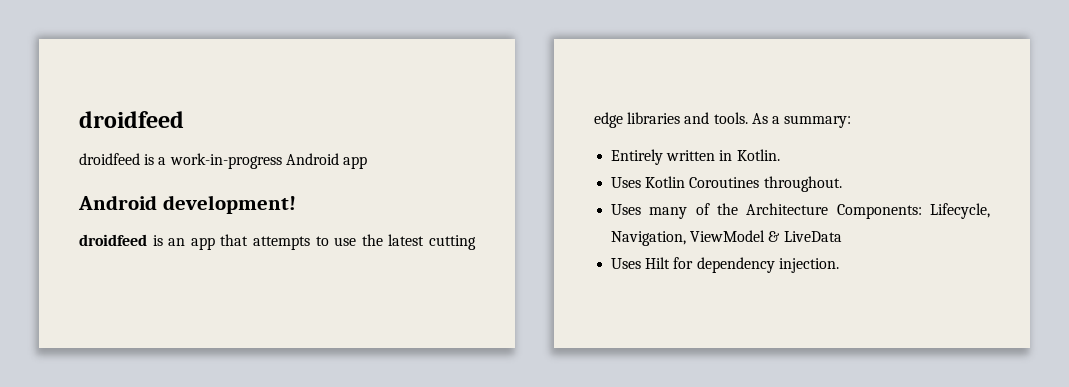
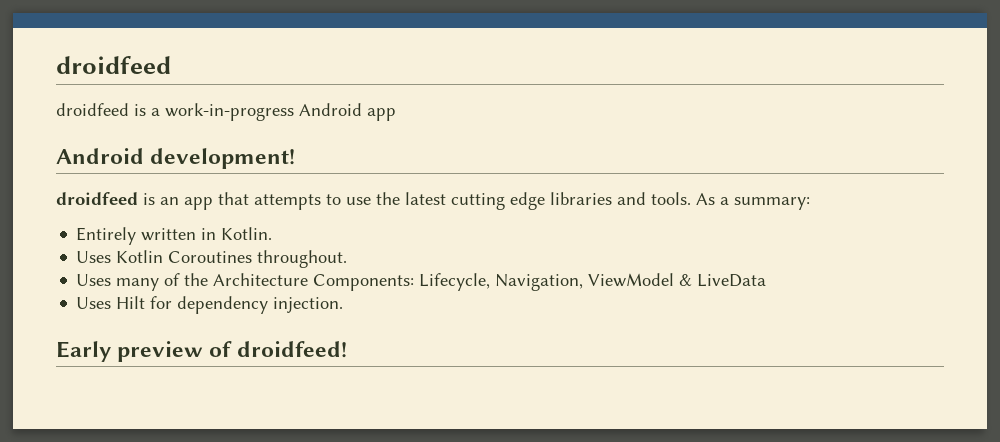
(839, 265) none -> [56,341,347,362] // Early preview of droidfeed!

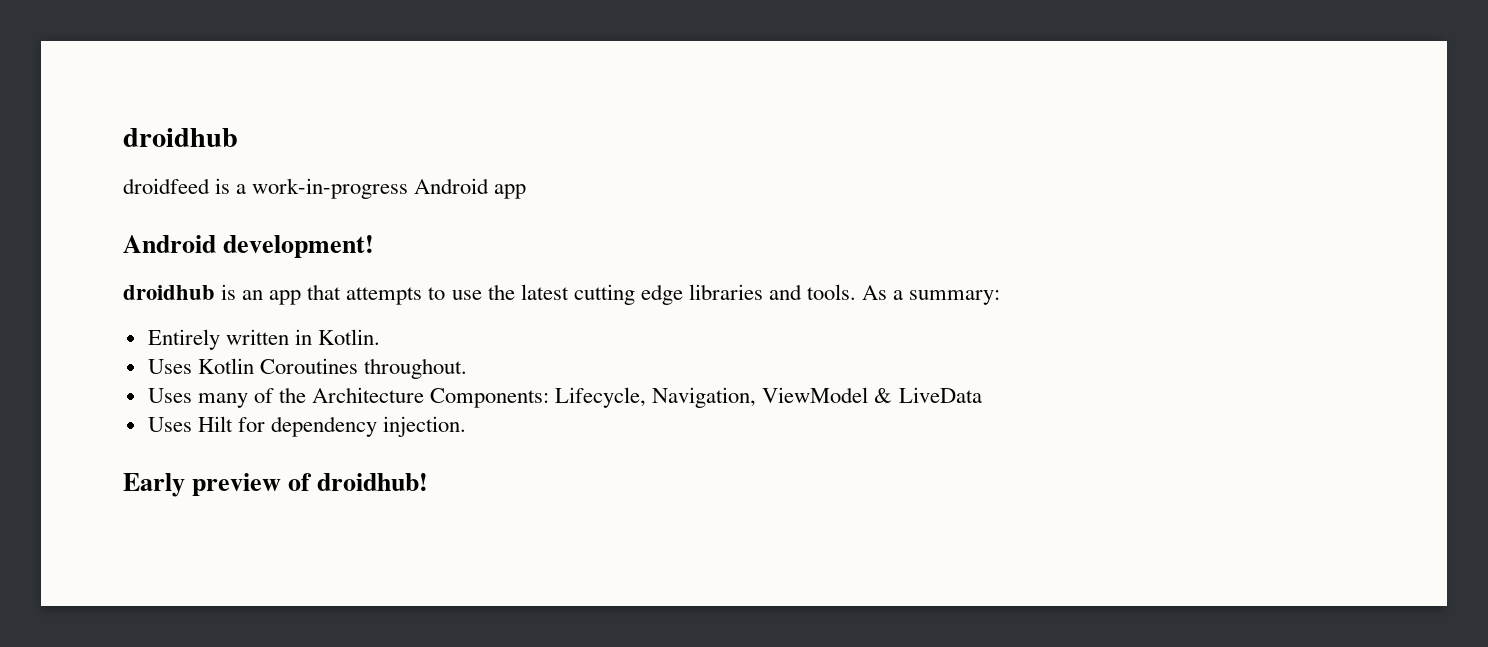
[56,56,171,74] droidfeed -> [123,128,238,147] droidhub
[56,192,138,205] droidfeed -> [123,285,215,300] droidhub
[236,341,347,358] droidfeed! -> [317,473,429,491] droidhub!

